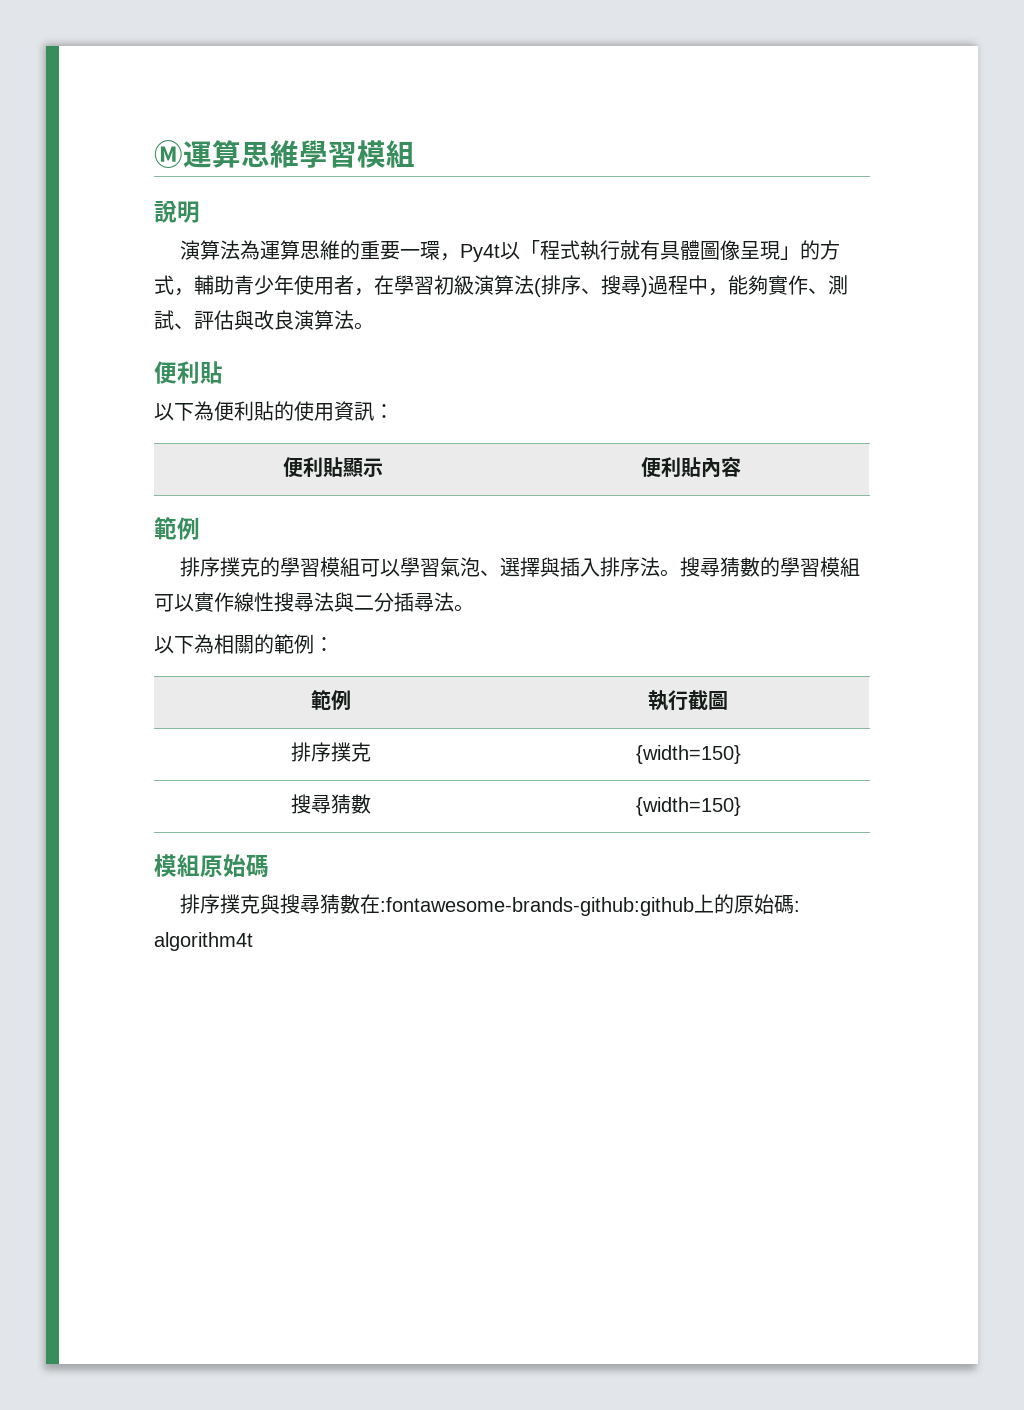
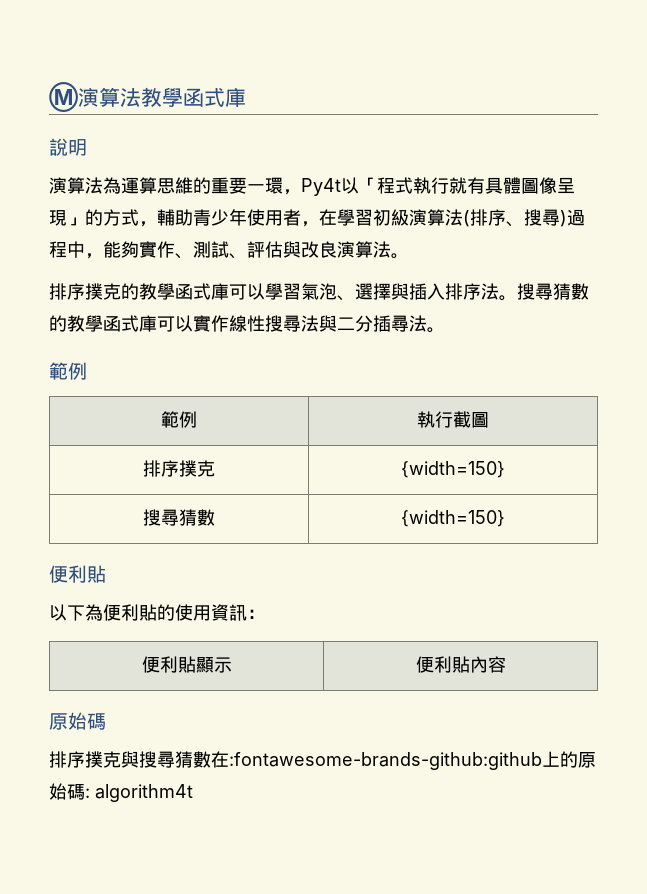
[183,140,415,168] 運算思維學習模組 -> [78,87,246,107] 演算法教學函式庫
(374, 326) none -> [49,283,589,301] [49,315,445,333] [49,362,87,380] [161,411,197,428] [417,411,489,428] [143,460,215,477] [401,461,505,478] [143,509,215,526] [401,510,505,527] // 排序撲克的教學函式庫可以學習氣泡、選擇與插入排序法。搜尋猜數的教學函式庫可以實作線性搜尋法與二分插尋法。 // 範例 // 範例 | 執行截圖 // 排序撲克 | {width=150} // 搜尋猜數 | {width=150}
[154,517,200,540] [180,557,861,577] [154,592,474,612] [154,634,334,654] [310,690,351,710] [648,690,728,711] [290,742,371,762] [635,745,741,764] [290,794,371,814] [635,797,741,816] [154,854,200,877] 範例 // 排序撲克的學習模組可以學習氣泡、選擇與插入排序法。搜尋猜數的學習模組可以實作線性搜尋法與二分插尋法。 // 以下為相關的範例： // 範例 | 執行截圖 // 排序撲克 | {width=150} // 搜尋猜數 | {width=150} // 模組 -> (506, 664) none

